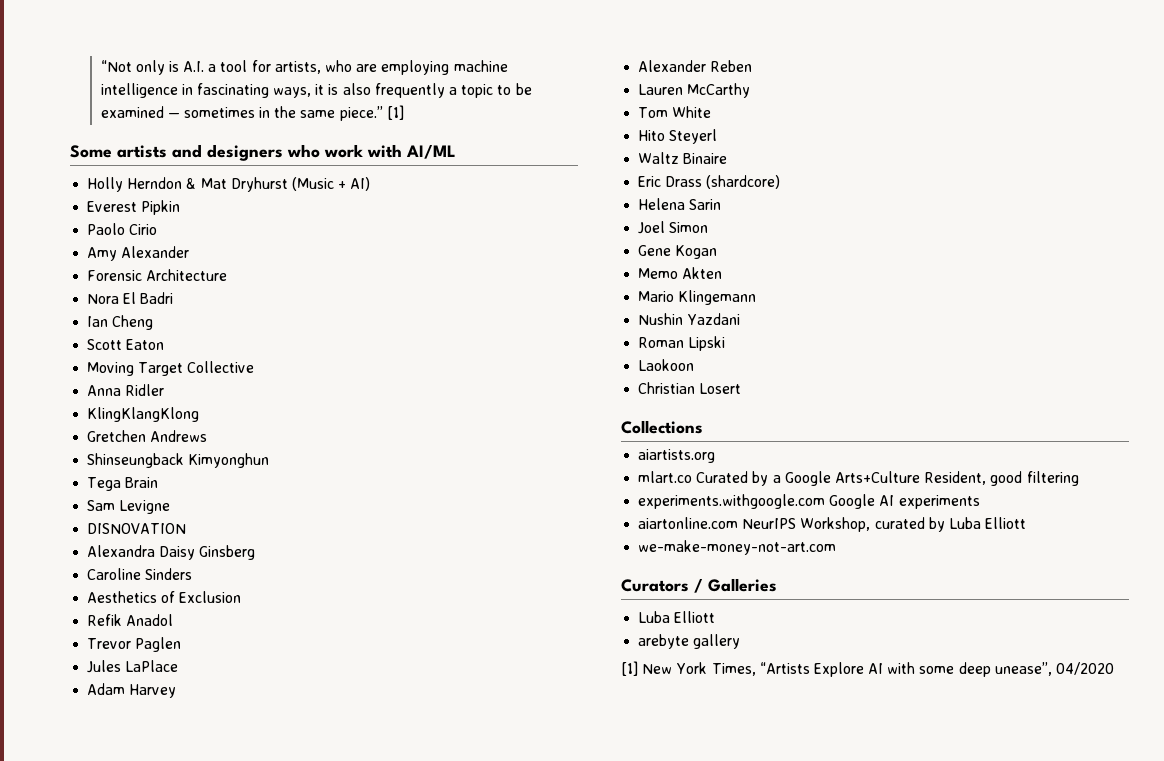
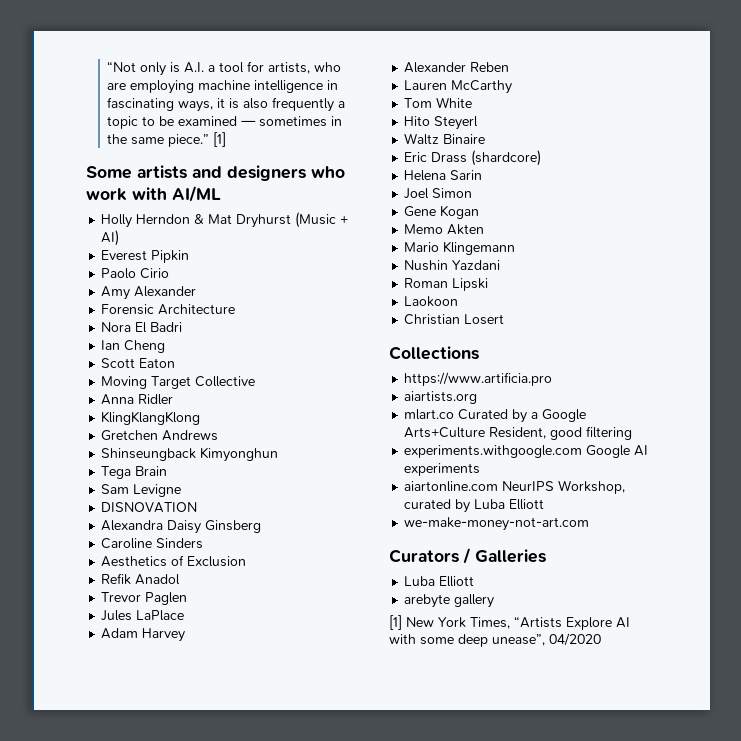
(703, 427) none -> [404,372,553,386] // https://www.artificia.pro

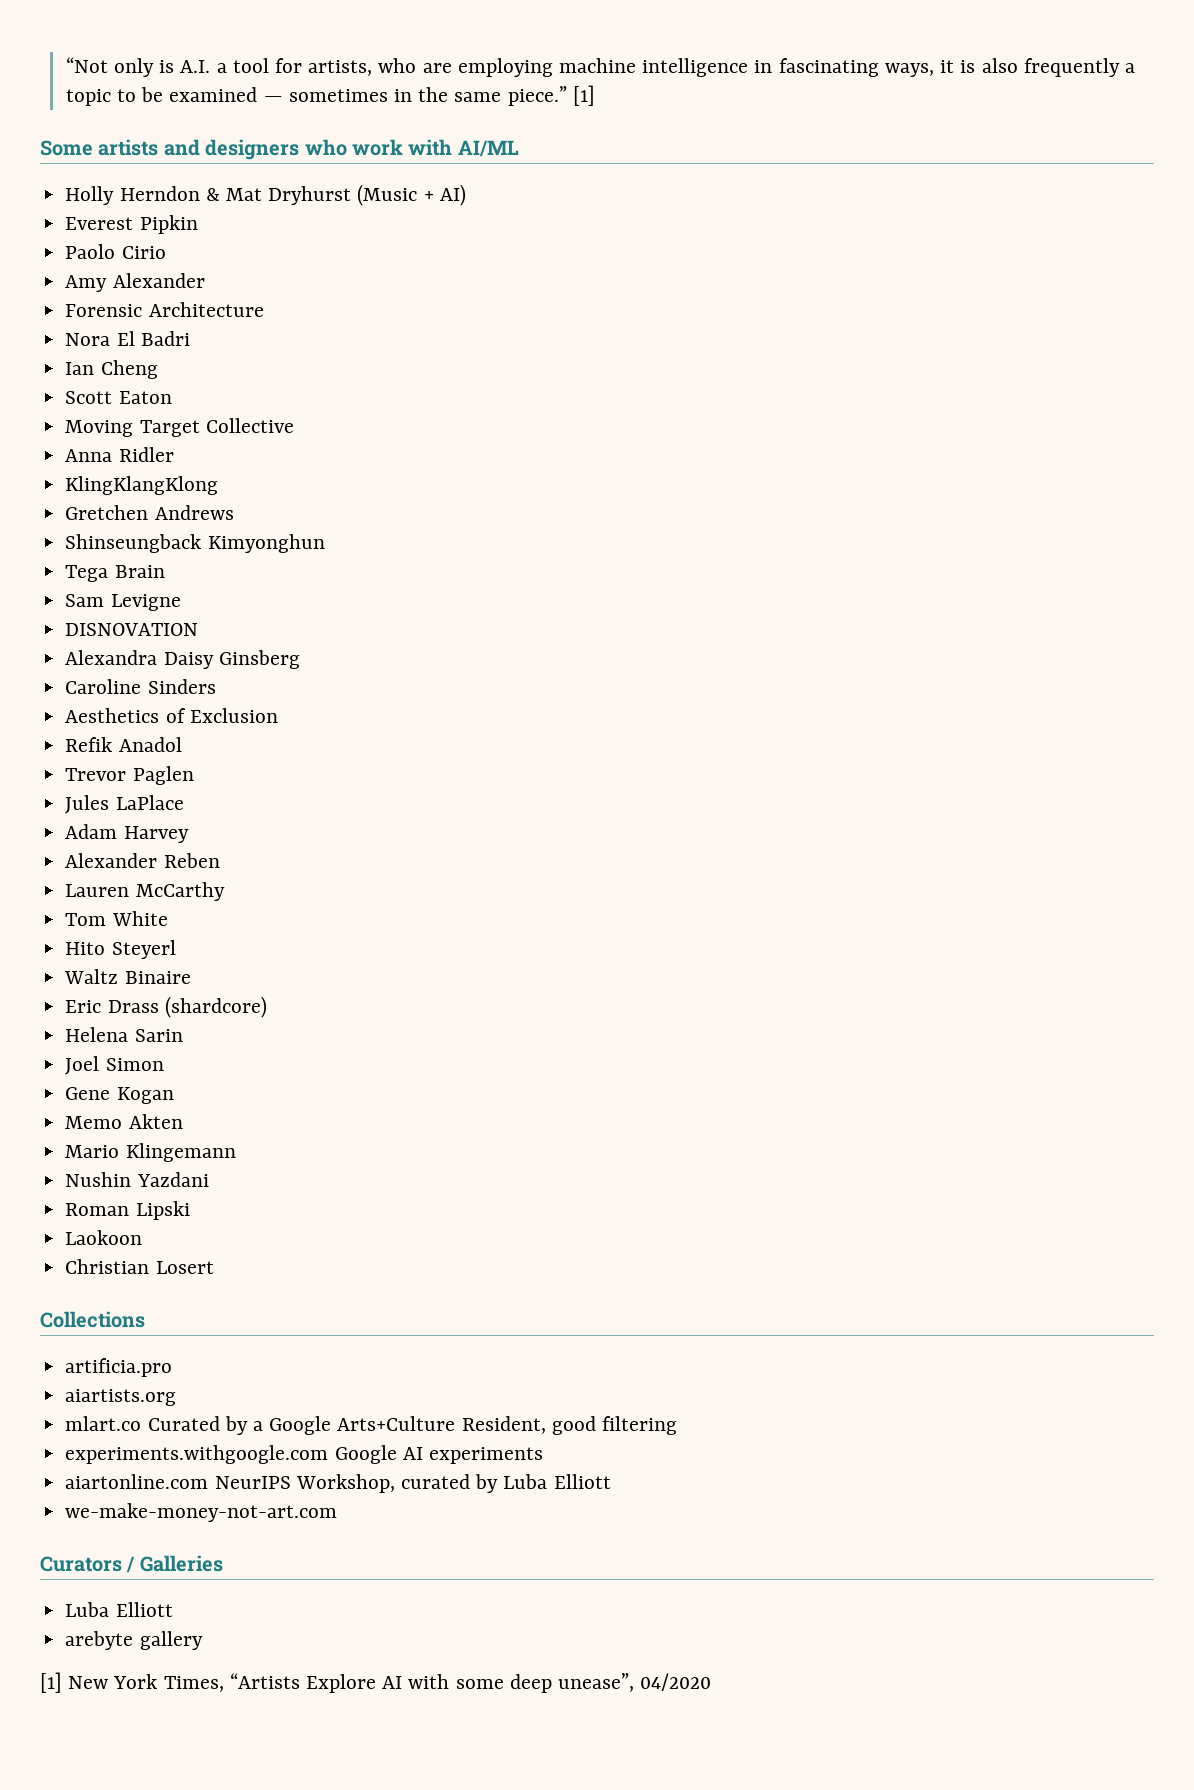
[404,372,553,386] https://www.artificia.pro -> [65,1358,173,1377] artificia.pro

